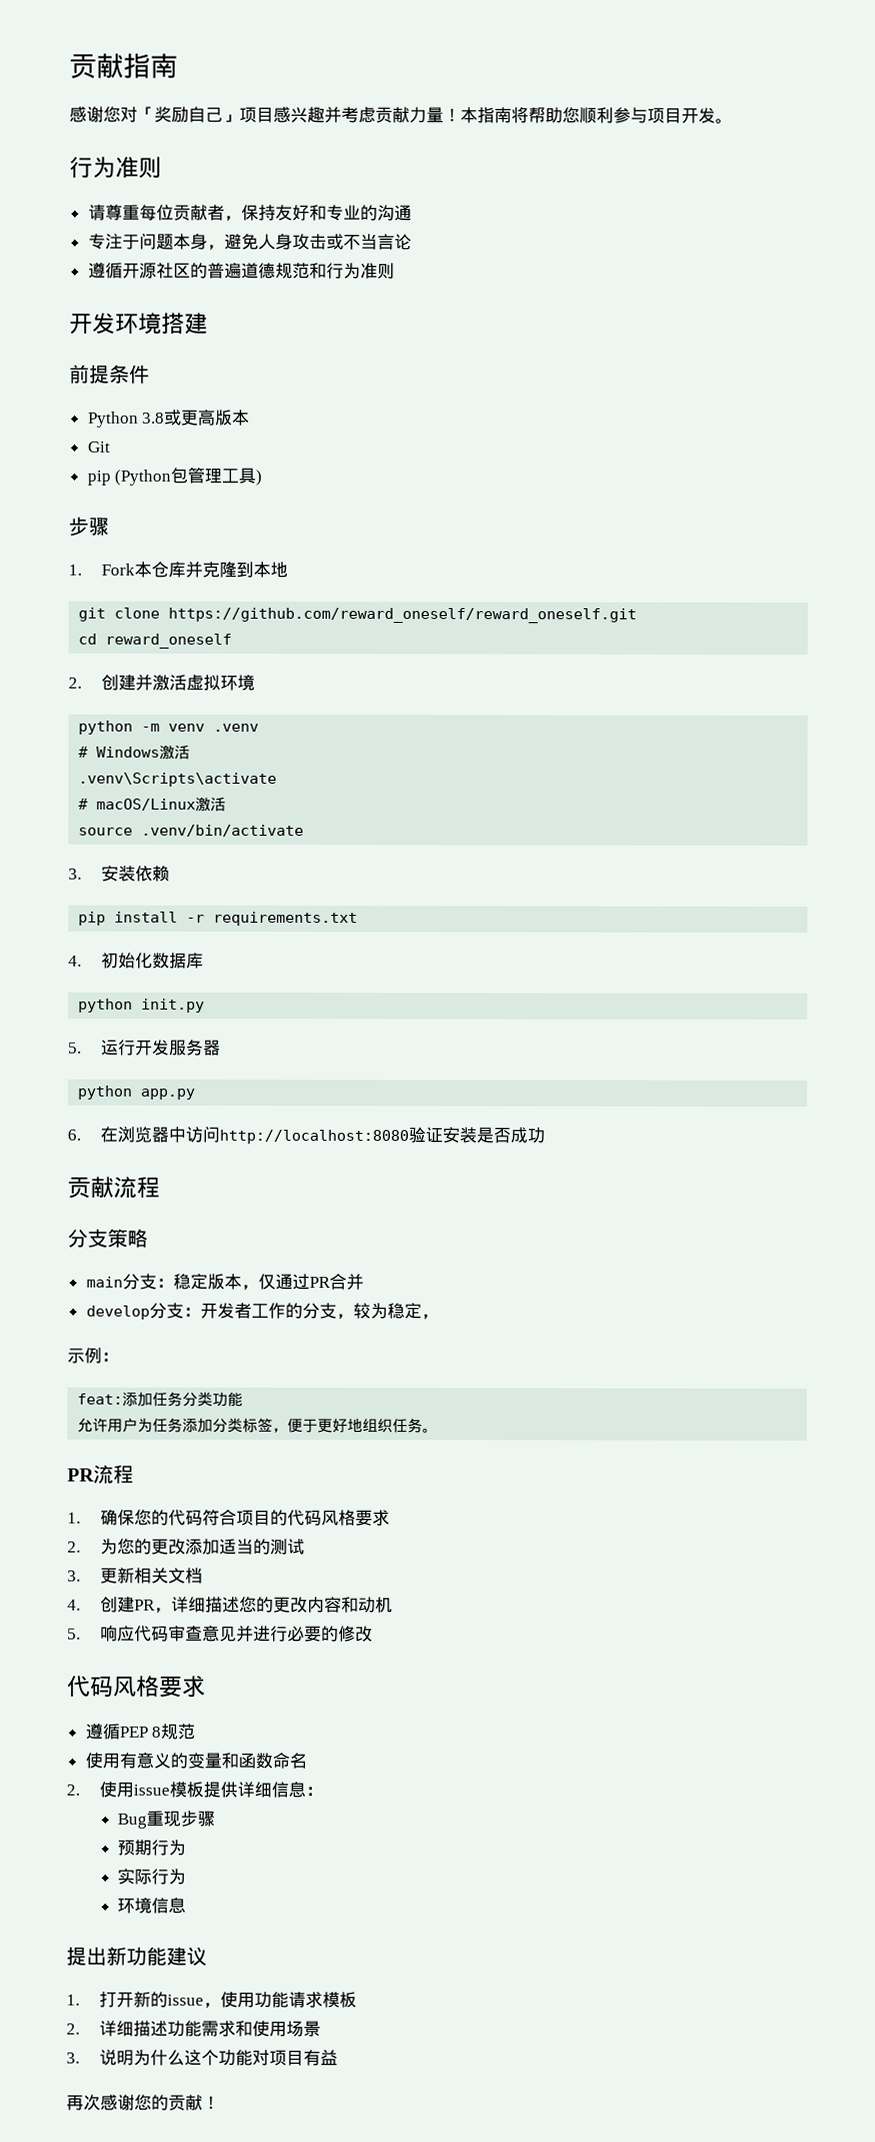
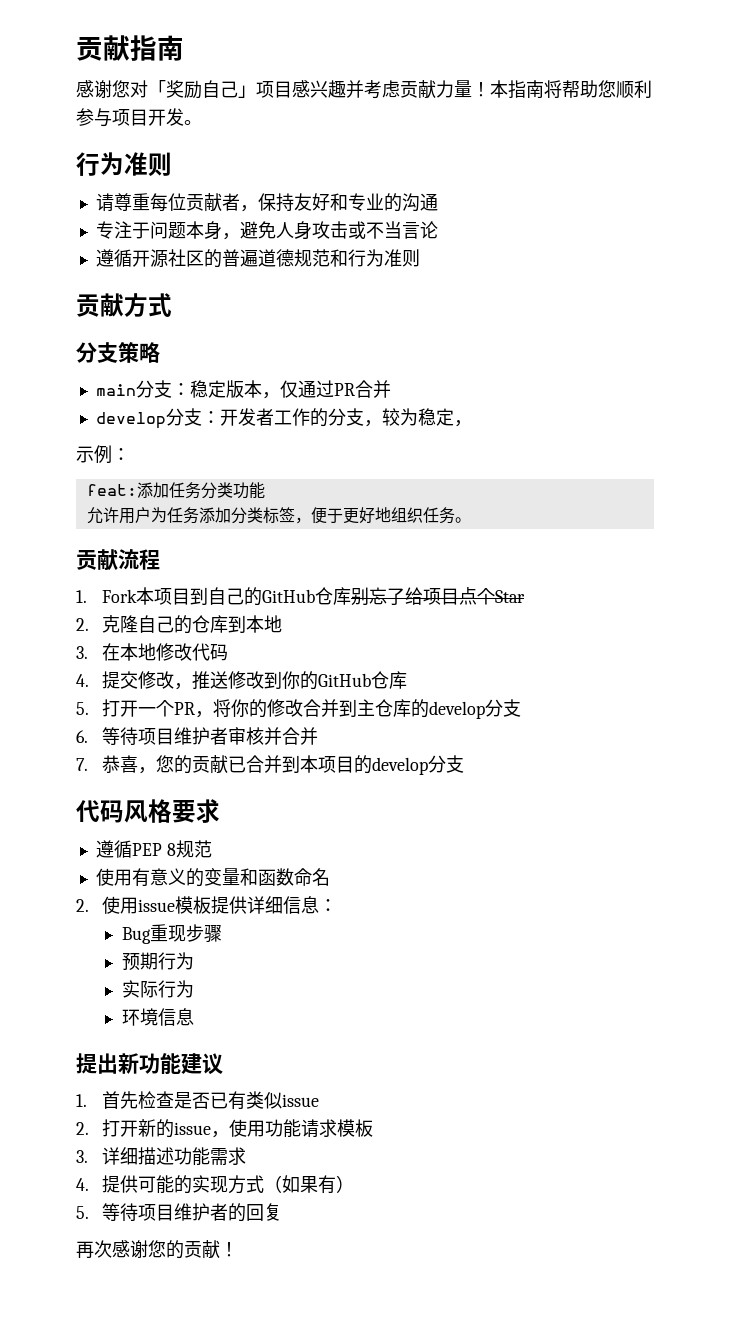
[69,312,208,335] [69,364,150,384] [87,409,251,428] [86,441,110,453] [86,467,263,486] [68,516,109,537] [68,561,288,578] [78,607,638,624] [78,633,233,649] [68,674,255,691] [78,720,260,735] [78,744,191,760] [78,772,278,787] [78,796,227,812] [78,824,305,837] [68,865,170,882] [78,911,359,926] [68,952,204,969] [78,998,206,1013] [68,1039,221,1056] [77,1085,196,1100] [67,1126,545,1144] [67,1176,160,1199] // 开发环境搭建 // 前提条件 // Python 3.8或更高版本 // Git // pip (Python包管理工具) // 步骤 // 1. Fork本仓库并克隆到本地 // git clone https://github.com/reward_oneself/reward_oneself.git // cd reward_oneself // 2.创建并激活虚拟环境 // python -m venv .venv // # Windows激活 // .venv\Scripts\activate // # macOS/Linux激活 // source .venv/bin/activate // 3.安装依赖 // pip install -r requirements.txt // 4.初始化数据库 // python init.py // 5.运行开发服务器 // python app.py // 6.在浏览器中访问http://localhost:8080验证安装是否成功 // 贡献流程 -> [76,293,172,317] // 贡献方式
[67,1468,95,1482] PR -> [76,549,118,571] 贡献
[99,1509,390,1526] [67,1538,305,1555] [67,1567,203,1584] [67,1596,393,1614] [67,1625,373,1642] 确保您的代码符合项目的代码风格要求 // 2.为您的更改添加适当的测试 // 3.更新相关文档 // 4.创建PR，详细描述您的更改内容和动机 // 5.响应代码审查意见并进行必要的修改 -> [101,587,525,606] [76,615,282,634] [76,643,228,661] [76,671,407,690] [76,699,521,719] [76,727,318,746] [76,755,464,775] Fork本项目到自己的GitHub仓库别忘了给项目点个Star // 2.克隆自己的仓库到本地 // 3.在本地修改代码 // 4.提交修改，推送修改到你的GitHub仓库 // 5.打开一个PR，将你的修改合并到主仓库的develop分支 // 6.等待项目维护者审核并合并 // 7.恭喜，您的贡献已合并到本项目的develop分支
(80, 2000) none -> [101,1091,319,1110] [76,1122,89,1135] 首先检查是否已有类似issue // 2.
[66,2023,80,2035] 2. -> [76,1150,88,1163] 3.
[234,2020,321,2037] [66,2049,338,2066] 和使用场景 // 3.说明为什么这个功能对项目有益 -> [76,1175,354,1194] [76,1203,282,1222] // 4.提供可能的实现方式（如果有） // 5.等待项目维护者的回复

